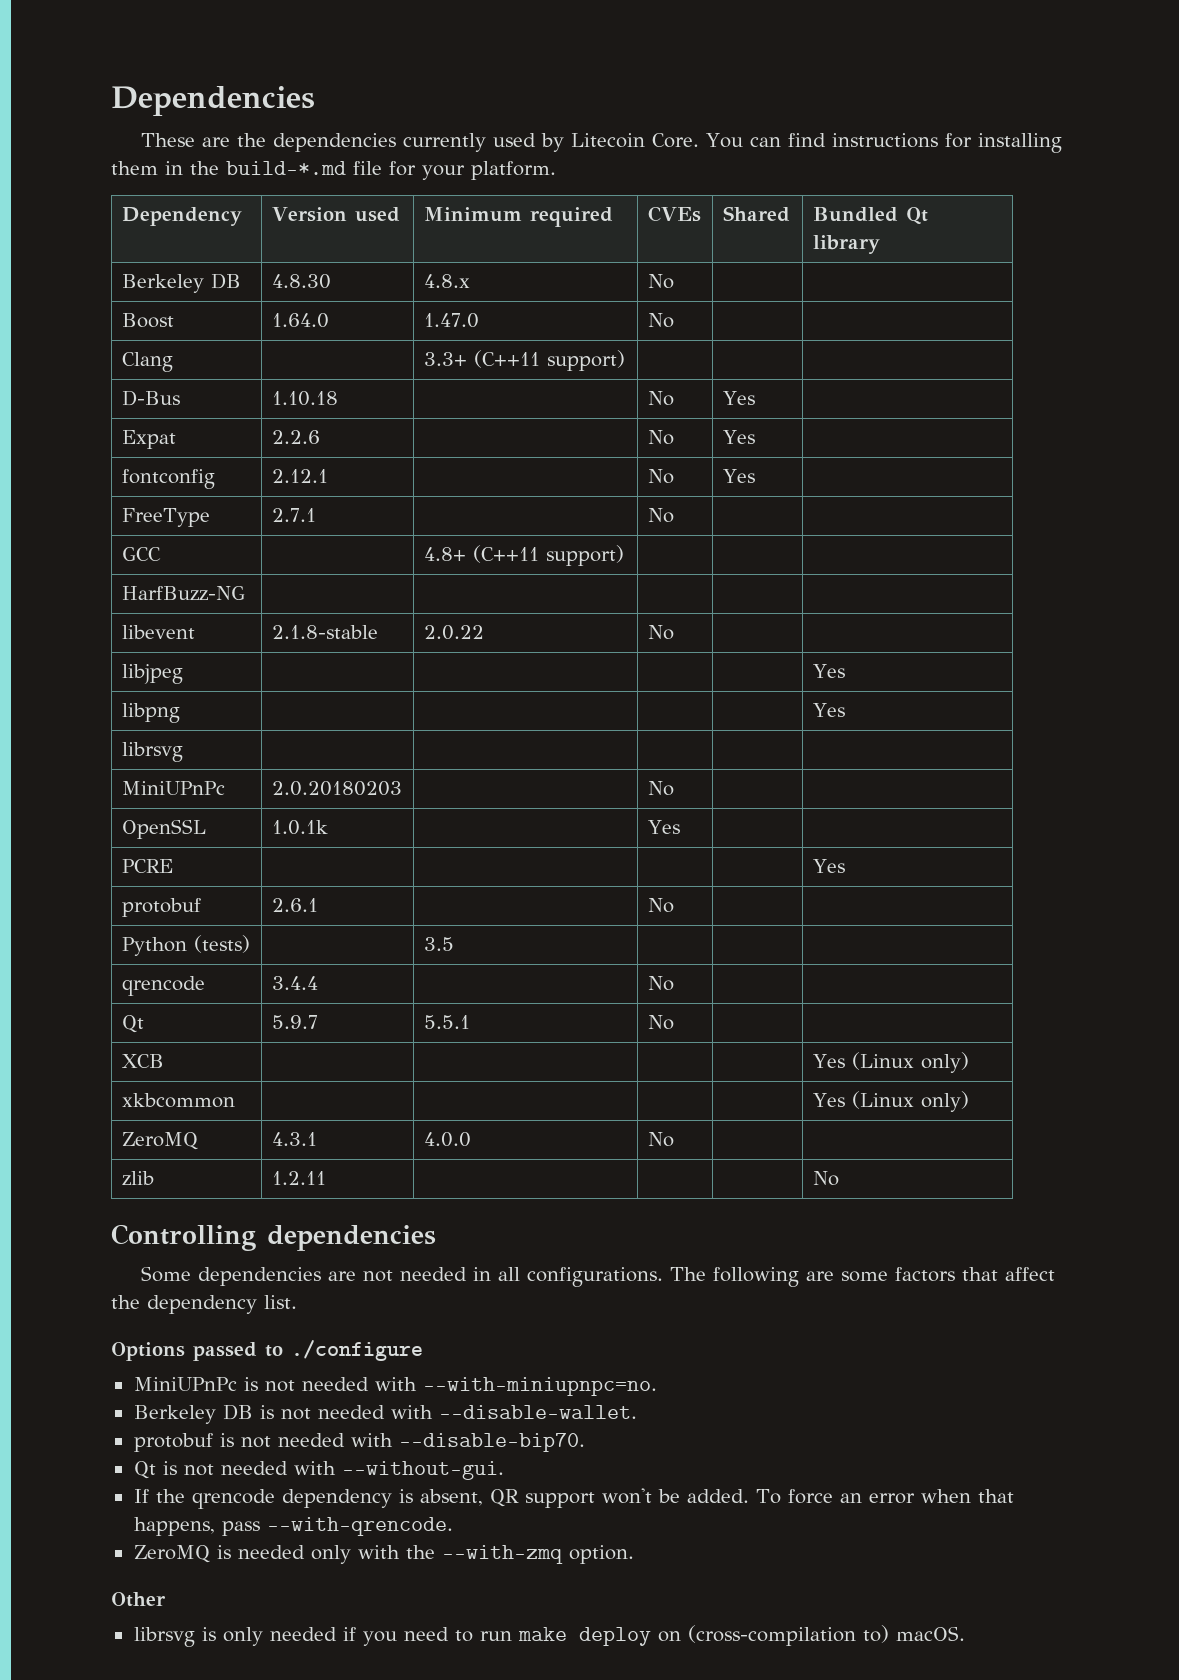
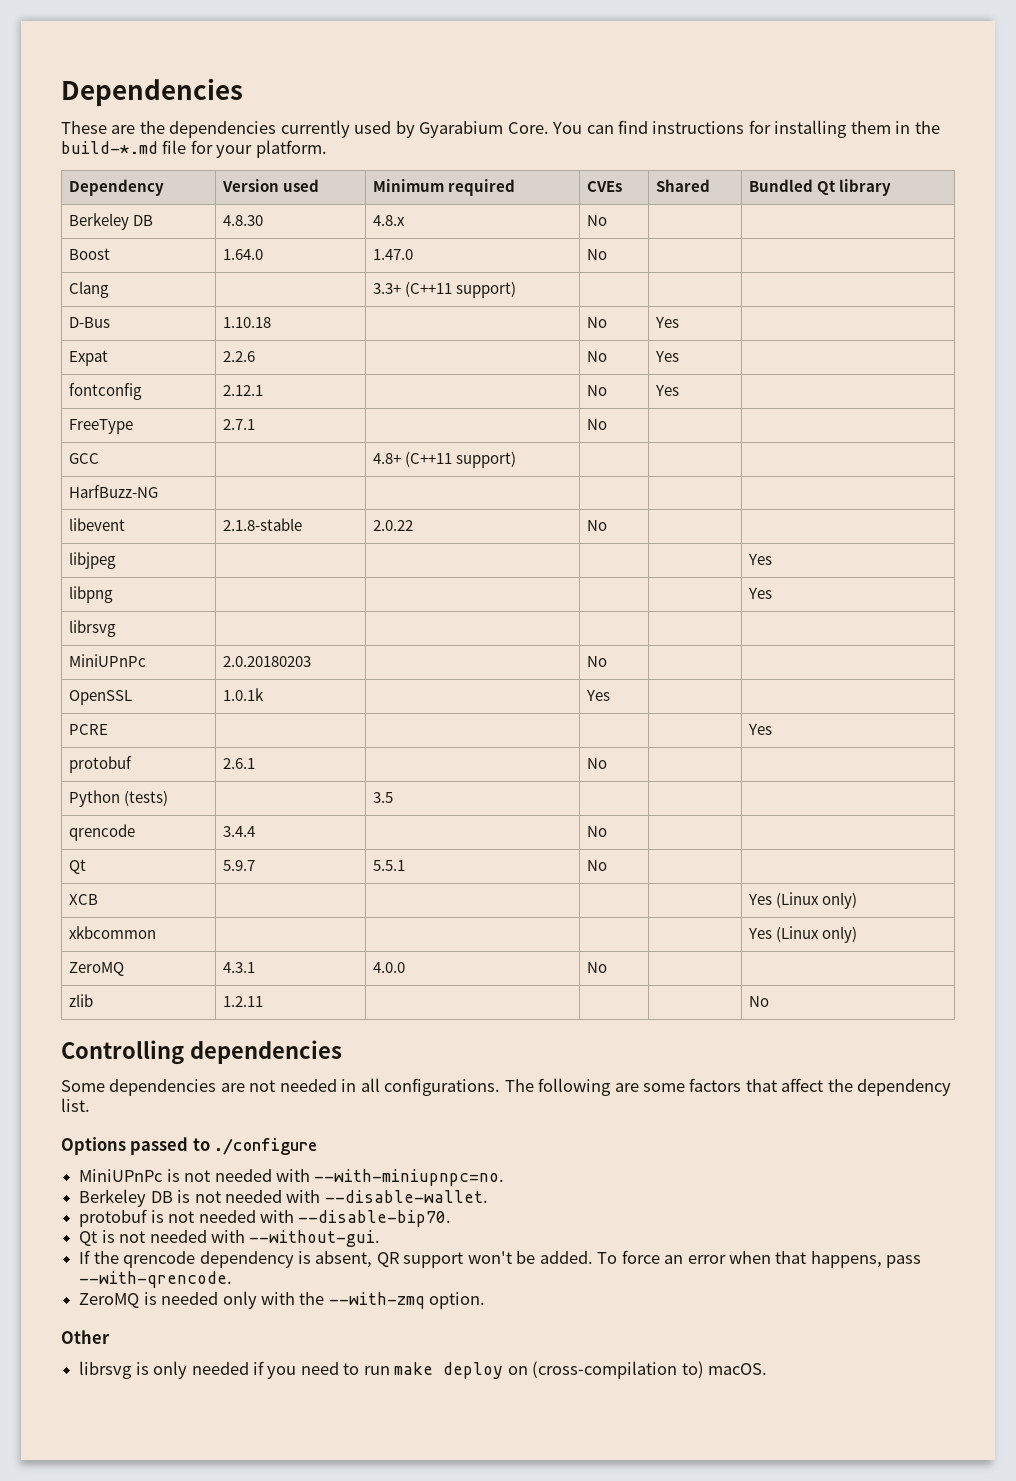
[571,133,646,148] Litecoin -> [419,121,504,138] Gyarabium

